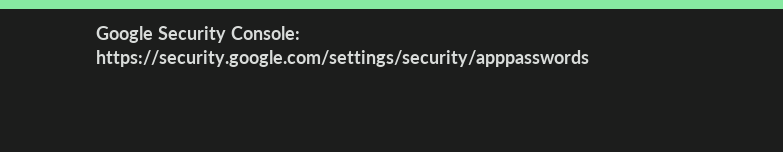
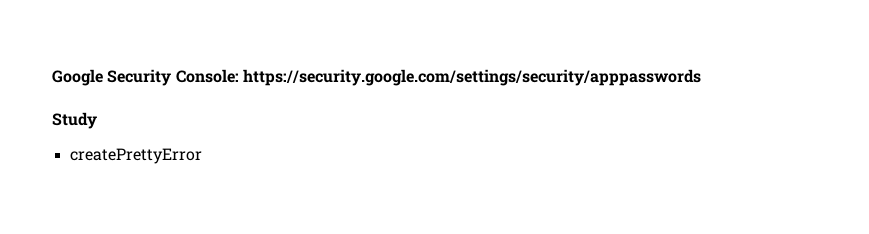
(589, 58) none -> [52,112,97,129] [69,148,202,164] // Study // createPrettyError

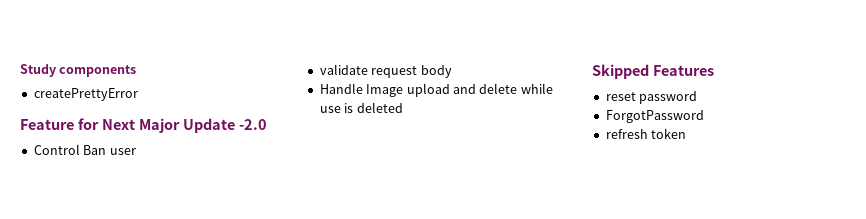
[52,69,701,86] Google Security Console: https://security.google.com/settings/security/apppasswords // -> (20, 70) none
(97, 120) none -> [59,65,137,77] components
(202, 156) none -> [20,118,267,133] [33,144,136,155] [319,64,452,78] [319,83,553,97] [319,102,403,113] [592,64,714,79] [605,91,698,104] [605,110,704,123] [605,128,687,139] // Feature for Next Major Update -2.0 // Control Ban user // validate request body // Handle Image upload and delete while use is deleted // Skipped Features // reset password // ForgotPassword // refresh token

